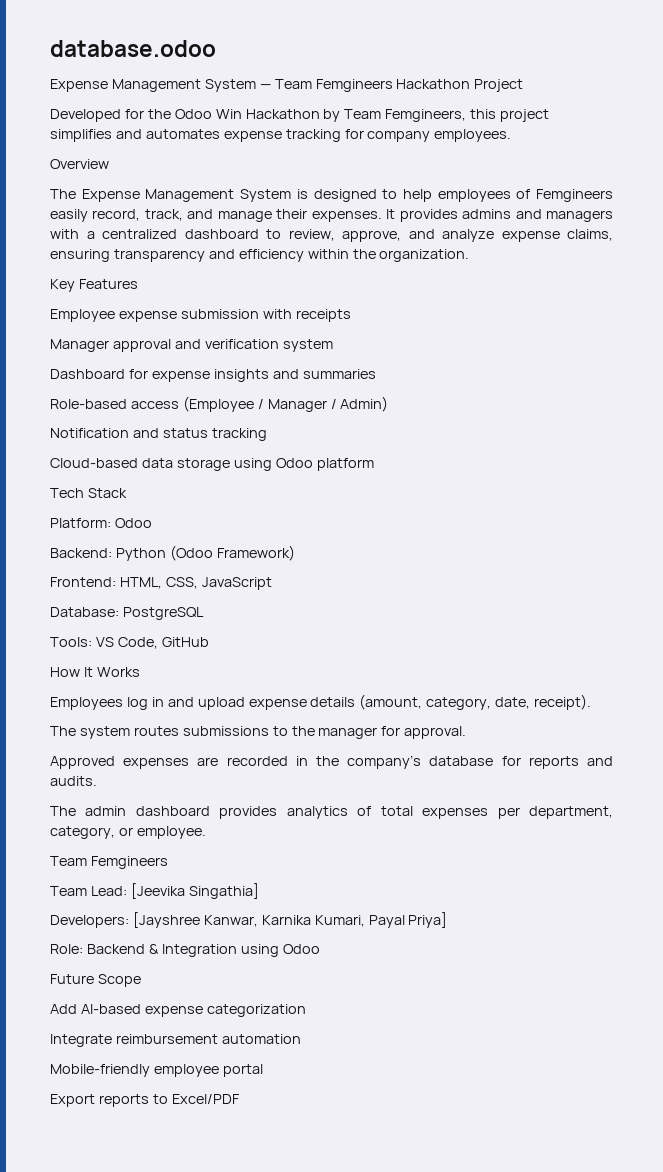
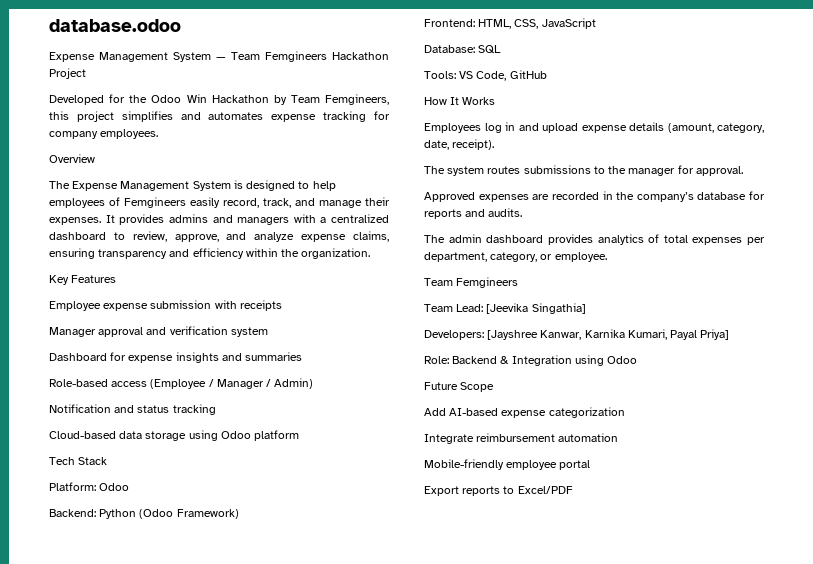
[122,607,204,620] PostgreSQL -> [478,45,502,54] SQL

